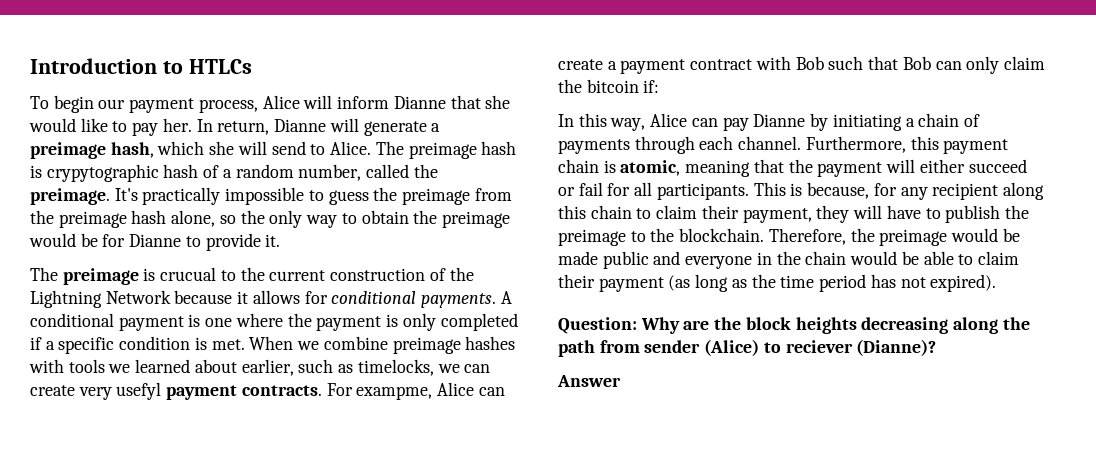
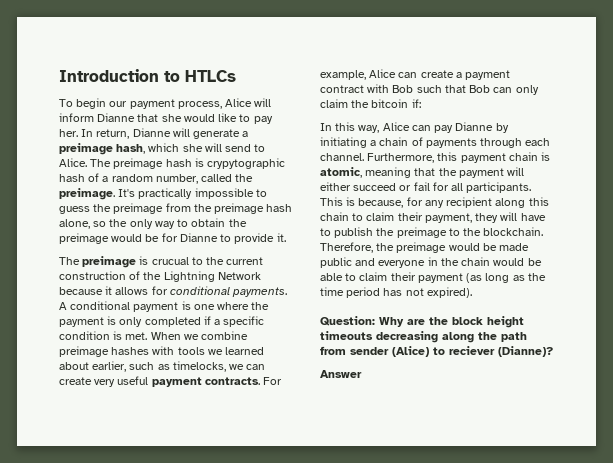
[116,382,162,400] usefyl -> [117,376,149,385] useful
[356,386,433,400] exampme, -> [320,70,366,80] example,
[795,317,857,334] heights -> [487,316,524,328] [320,331,373,340] height timeouts

